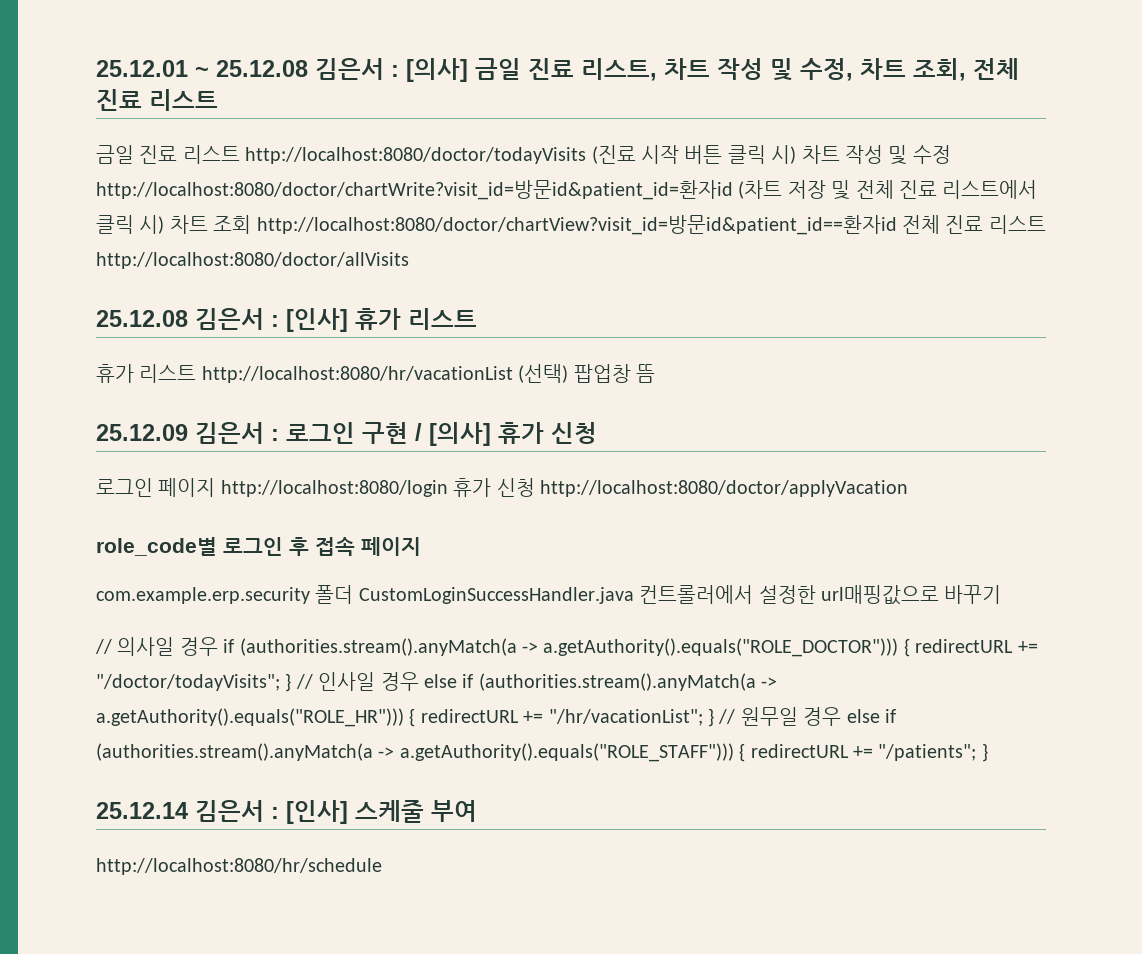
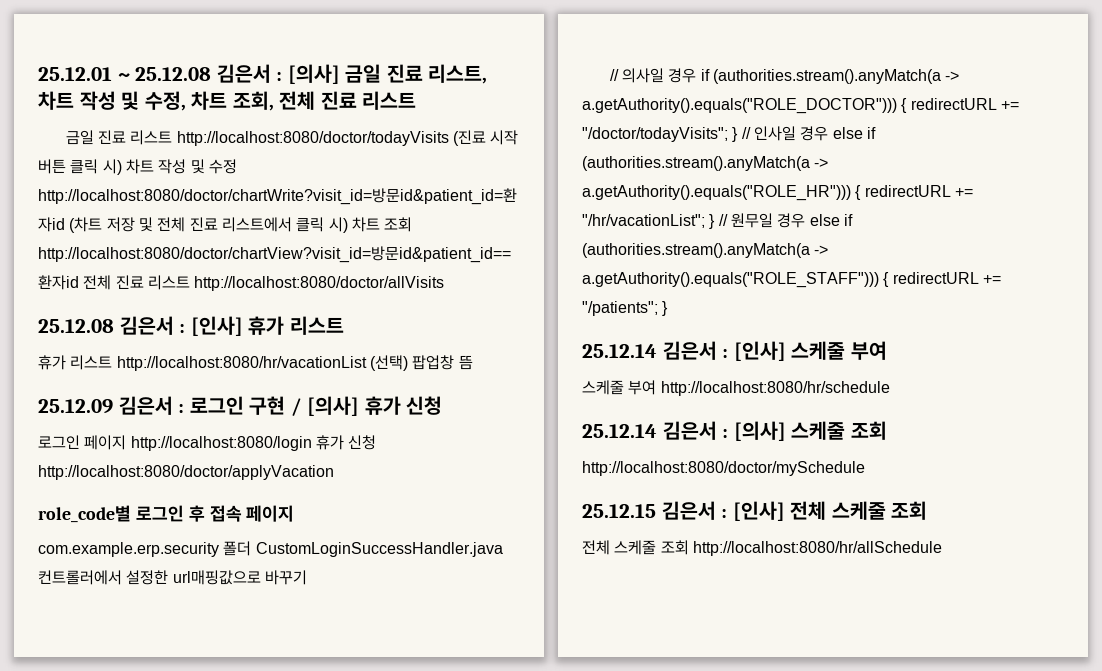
(477, 811) none -> [582,380,657,395] 스케줄 부여
(382, 866) none -> [582,421,887,441] [582,461,865,476] [582,501,928,521] [582,540,942,556] // 25.12.14 김은서 : [의사] 스케줄 조회 // http://localhost:8080/doctor/mySchedule // 25.12.15 김은서 : [인사] 전체 스케줄 조회 // 전체 스케줄 조회 http://localhost:8080/hr/allSchedule

